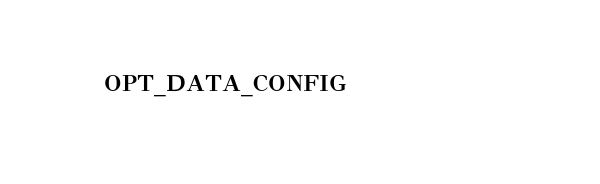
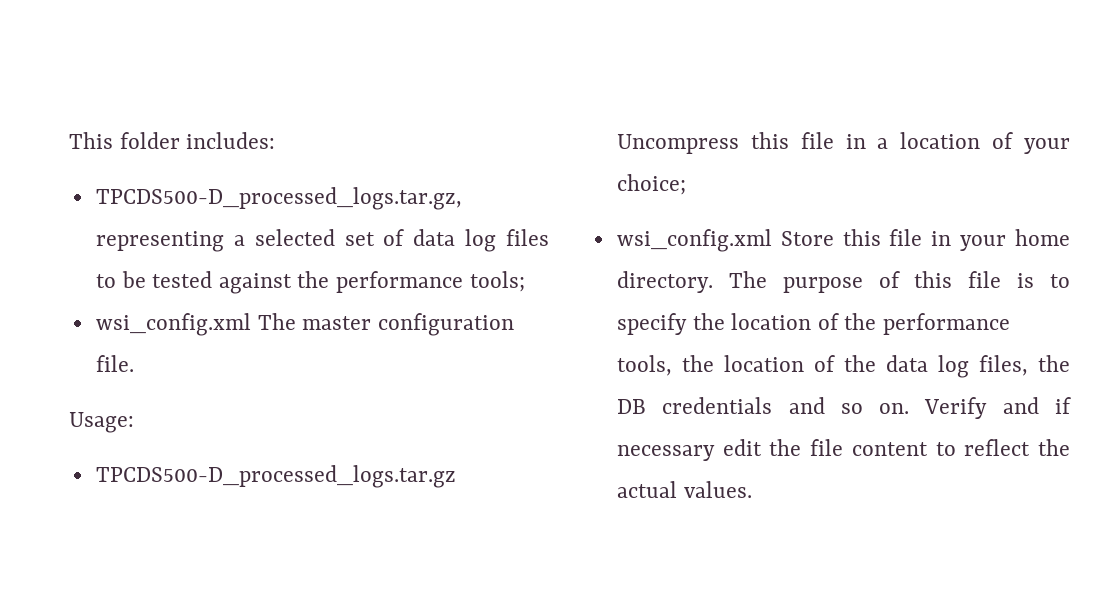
[104,74,347,97] OPT_DATA_CONFIG -> [69,132,276,149] [95,187,462,210] [95,229,549,252] [95,271,525,294] [95,313,514,336] [95,355,134,372] [69,412,134,433] [95,465,456,488] [616,132,1070,154] [616,174,686,195] [616,229,1070,252] [616,271,1070,293] [616,313,1011,335] [616,355,1070,378] [616,397,1071,419] [616,439,1070,461] [616,481,752,498] This folder includes: // TPCDS500-D_processed_logs.tar.gz, representing a selected set of data log files to be tested against the performance tools; // wsi_config.xml The master configuration file. // Usage: // TPCDS500-D_processed_logs.tar.gz Uncompress this file in a location of your choice; // wsi_config.xml Store this file in your home directory. The purpose of this file is to specify the location of the performance tools, the location of the data log files, the DB credentials and so on. Verify and if necessary edit the file content to reflect the actual values.

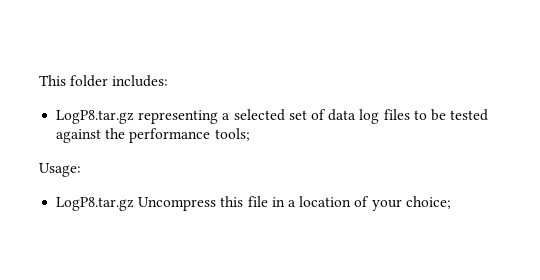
[95,187,462,210] TPCDS500-D_processed_logs.tar.gz, -> [56,110,135,124] LogP8.tar.gz
[95,313,514,336] [95,355,134,372] // wsi_config.xml The master configuration file. -> (250, 134) none
[95,465,456,488] TPCDS500-D_processed_logs.tar.gz -> [56,197,135,211] LogP8.tar.gz
[616,229,1070,252] [616,271,1070,293] [616,313,1011,335] [616,355,1070,378] [616,397,1071,419] [616,439,1070,461] [616,481,752,498] // wsi_config.xml Store this file in your home directory. The purpose of this file is to specify the location of the performance tools, the location of the data log files, the DB credentials and so on. Verify and if necessary edit the file content to reflect the actual values. -> (451, 202) none

